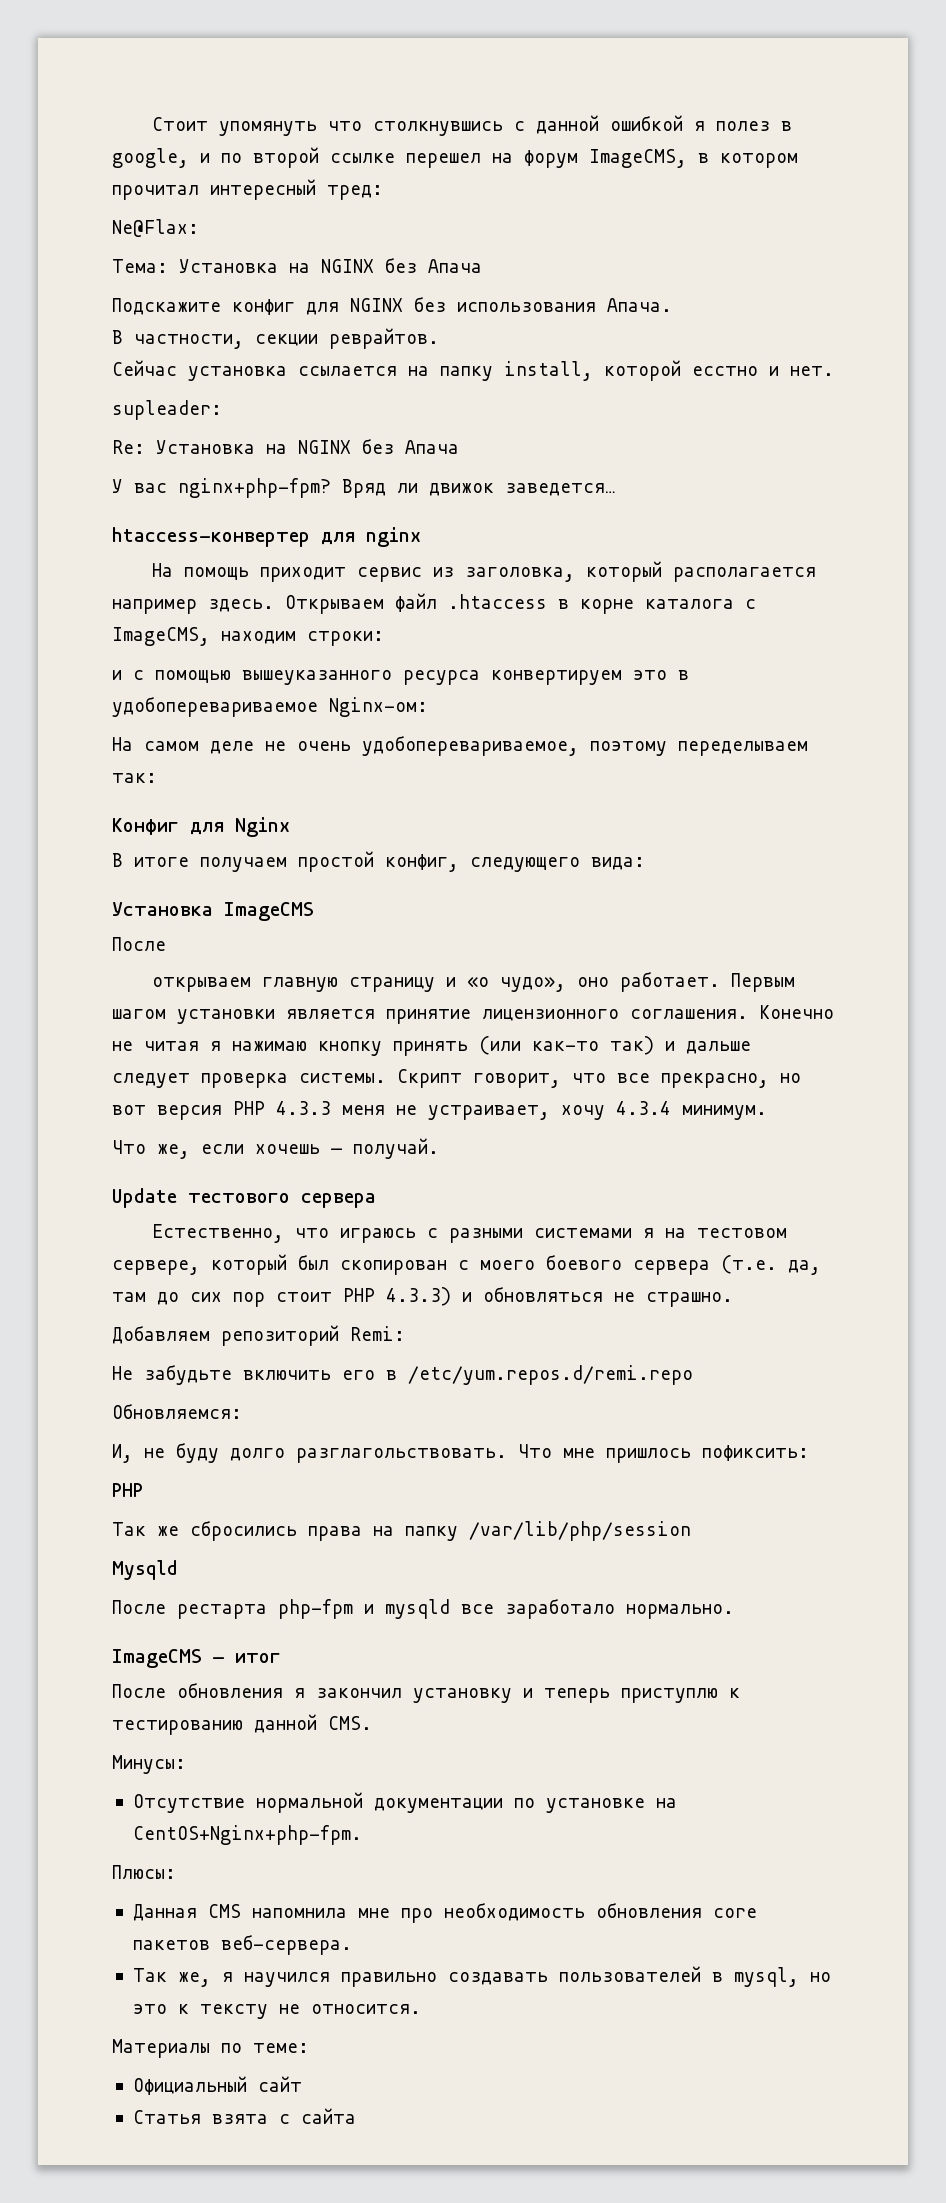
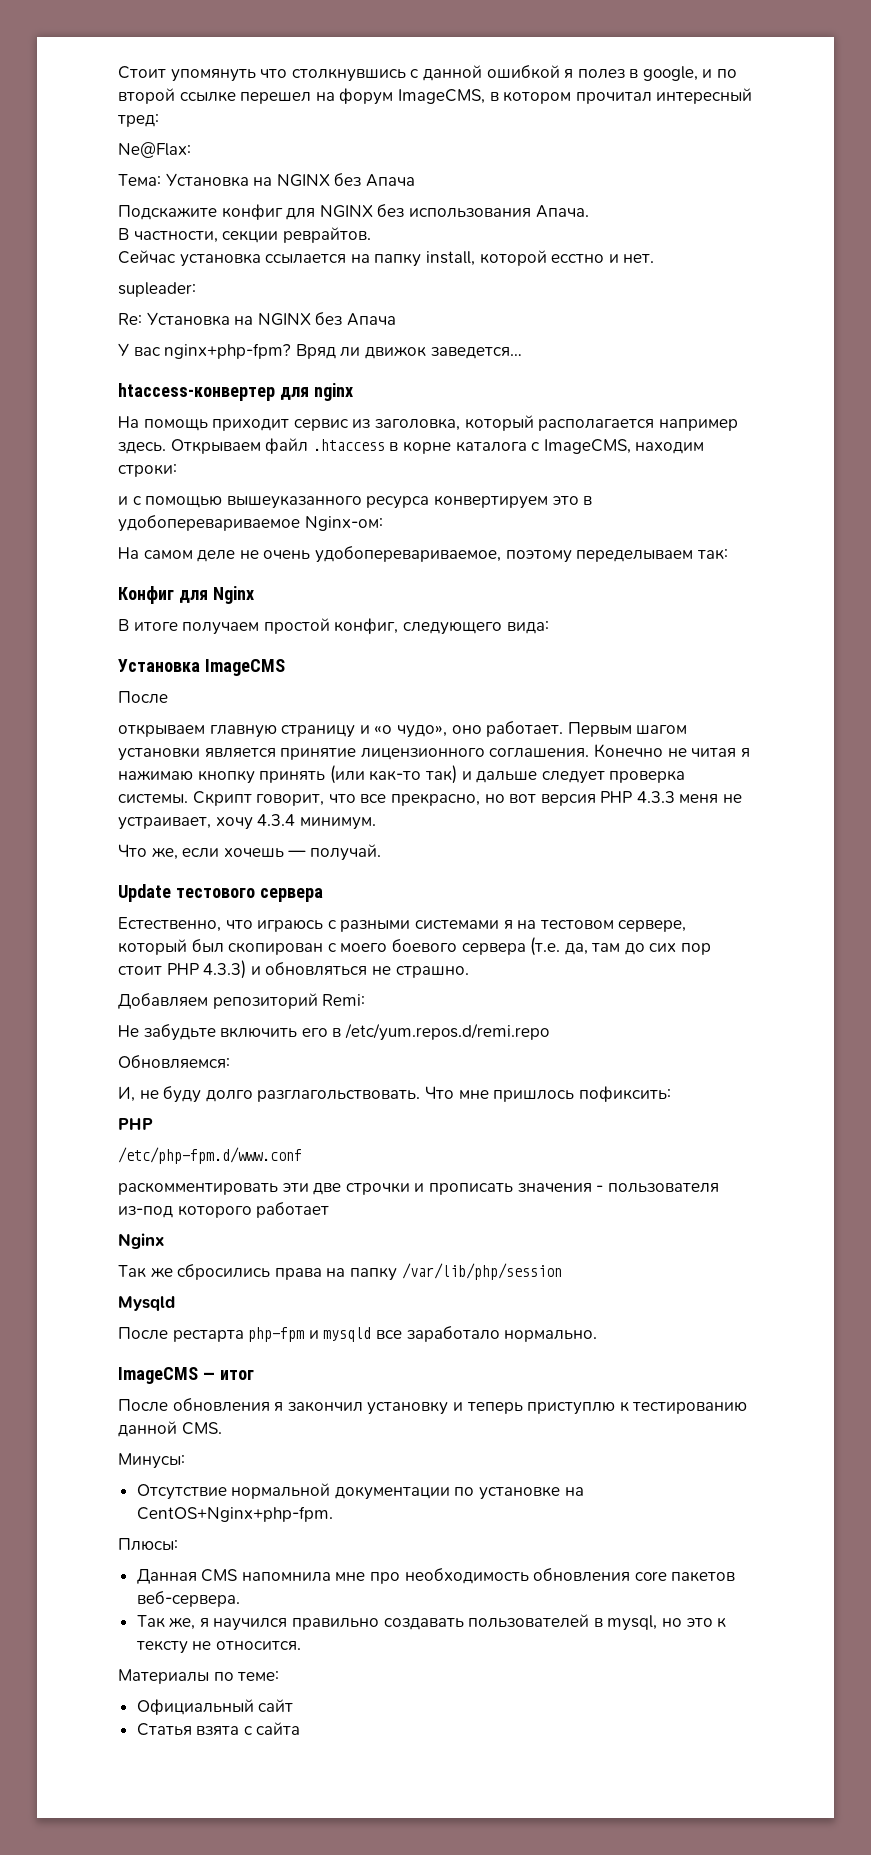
(143, 1490) none -> [118,1147,302,1164] [118,1182,719,1195] [118,1202,330,1218] [118,1233,164,1249] // /etc/php-fpm.d/www.conf // раскомментировать эти две строчки и прописать значения - пользователя из-под которого работает // Nginx

